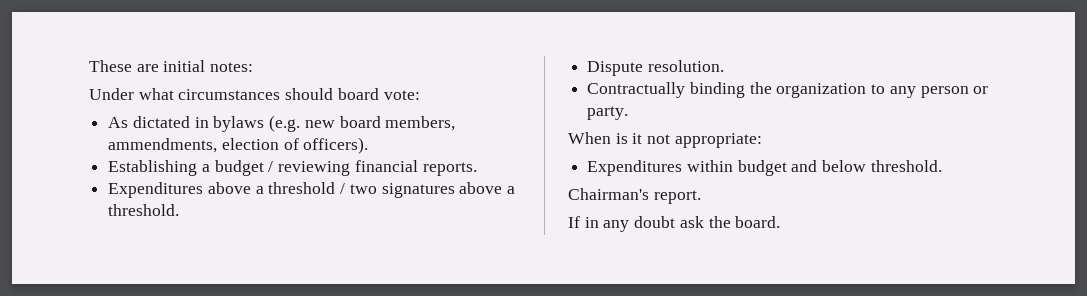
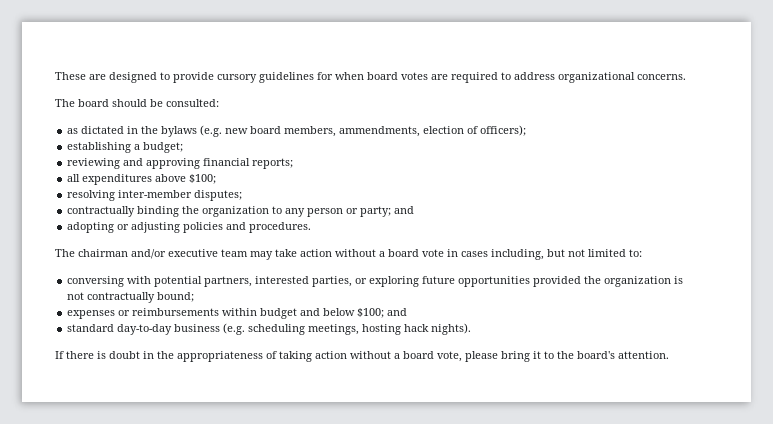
[163,60,254,72] [89,88,420,100] [108,117,129,128] initial notes: // Under what circumstances should board vote: // As -> [109,72,686,83] [55,99,219,107] [67,128,79,134] designed to provide cursory guidelines for when board votes are required to address organizational concerns. // The board should be consulted: // as
(209, 122) none -> [141,126,159,134] the
[303,137,369,154] [108,160,477,176] [108,182,516,198] [108,204,180,216] [587,60,724,76] [587,82,686,98] officers). // Establishing a budget / reviewing financial reports. // Expenditures above a threshold / two signatures above a threshold. // Dispute resolution. // Contractually -> [480,125,527,136] [67,142,184,153] [67,158,294,169] [67,174,217,185] [67,190,243,201] [67,206,136,217] officers); // establishing a budget; // reviewing and approving financial reports; // all expenditures above $100; // resolving inter-member disputes; // contractually
[587,106,629,120] [568,132,762,148] [587,160,942,176] [568,188,701,204] [568,216,781,232] party. // When is it not appropriate: // Expenditures within budget and below threshold. // Chairman's report. // If in any doubt ask the board. -> [360,206,415,217] [67,222,312,233] [55,249,642,260] [67,276,684,287] [67,292,195,303] [67,308,408,319] [67,323,472,335] [55,351,669,362] party; and // adopting or adjusting policies and procedures. // The chairman and/or executive team may take action without a board vote in cases including, but not limited to: // conversing with potential partners, interested parties, or exploring future opportunities provided the organization is not contractually bound; // expenses or reimbursements within budget and below $100; and // standard day-to-day business (e.g. scheduling meetings, hosting hack nights). // If there is doubt in the appropriateness of taking action without a board vote, please bring it to the board's attention.

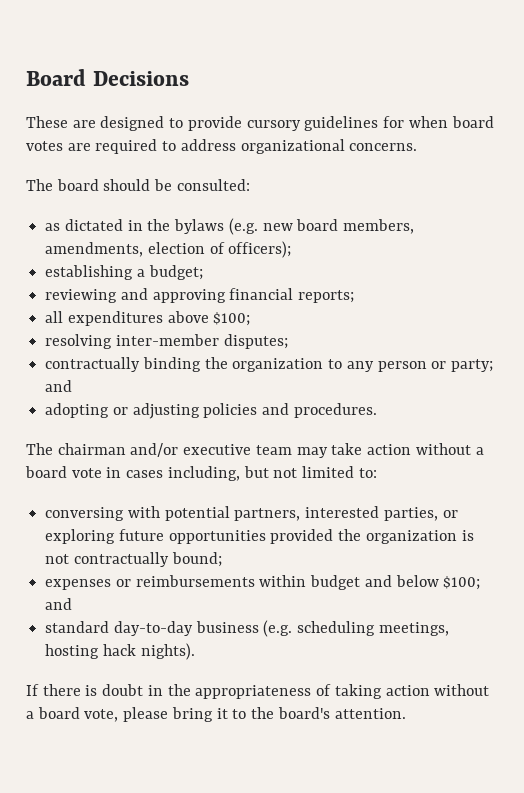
(55, 76) none -> [26,69,189,86] Board Decisions //
[339,126,421,137] ammendments, -> [45,242,144,257] amendments,

